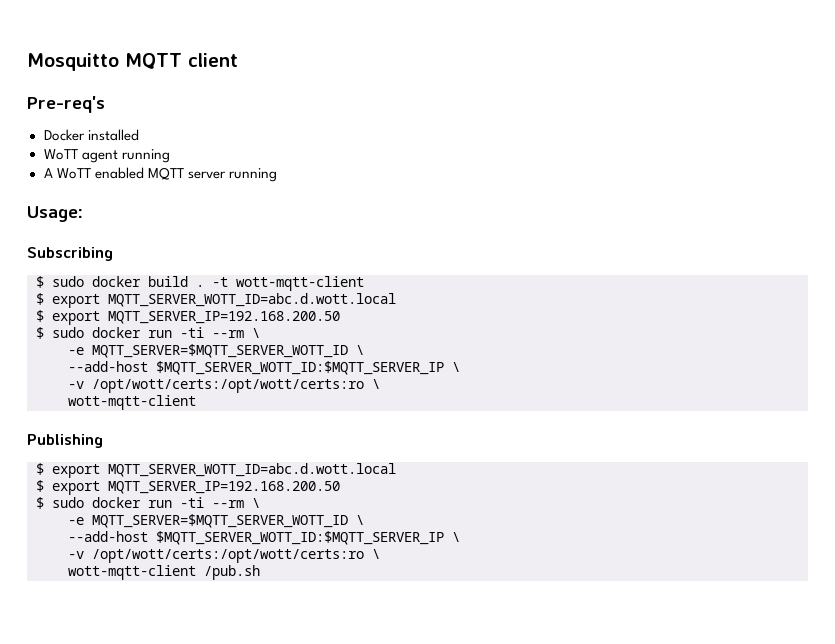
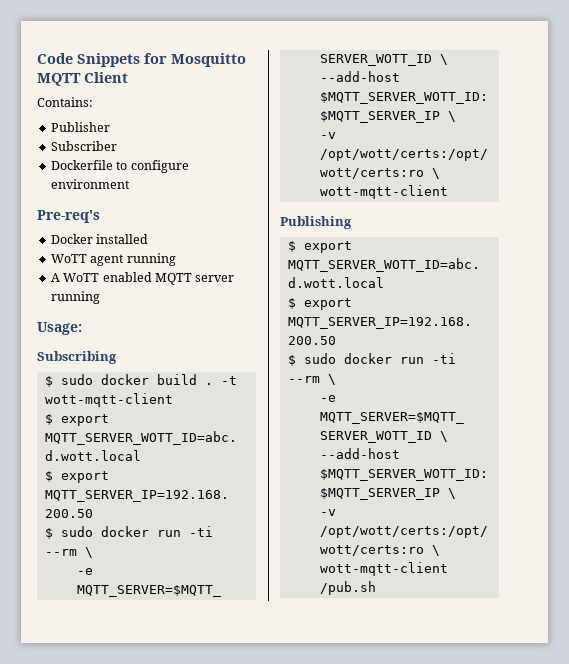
[27,53,238,71] Mosquitto MQTT client -> [37,53,246,67] [37,72,128,86] [37,97,93,107] [50,122,110,132] [50,141,117,151] [50,160,189,173] [50,179,130,189] Code Snippets for Mosquitto MQTT Client // Contains: // Publisher // Subscriber // Dockerfile to configure environment

